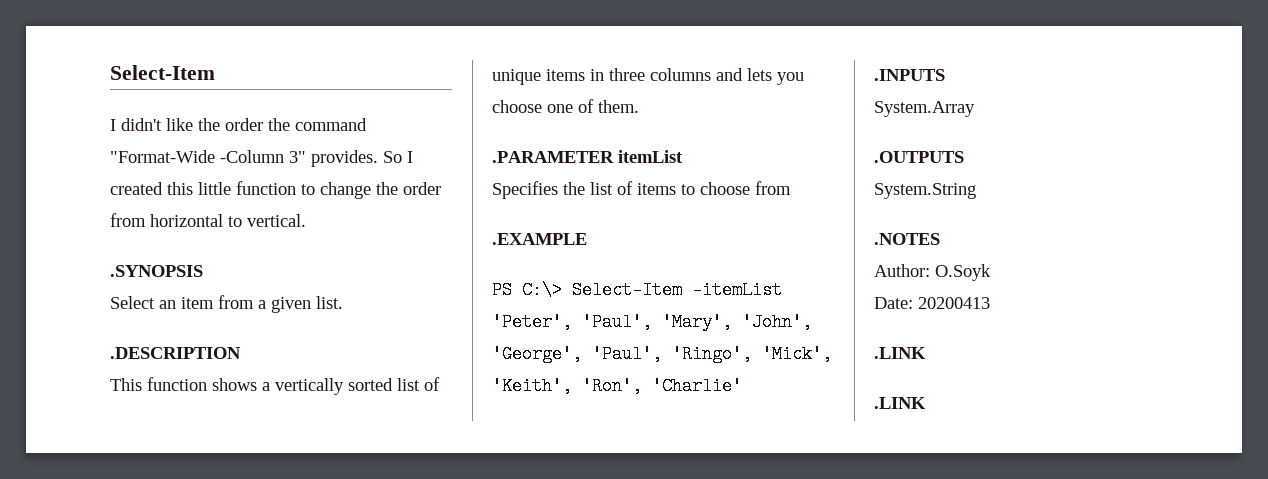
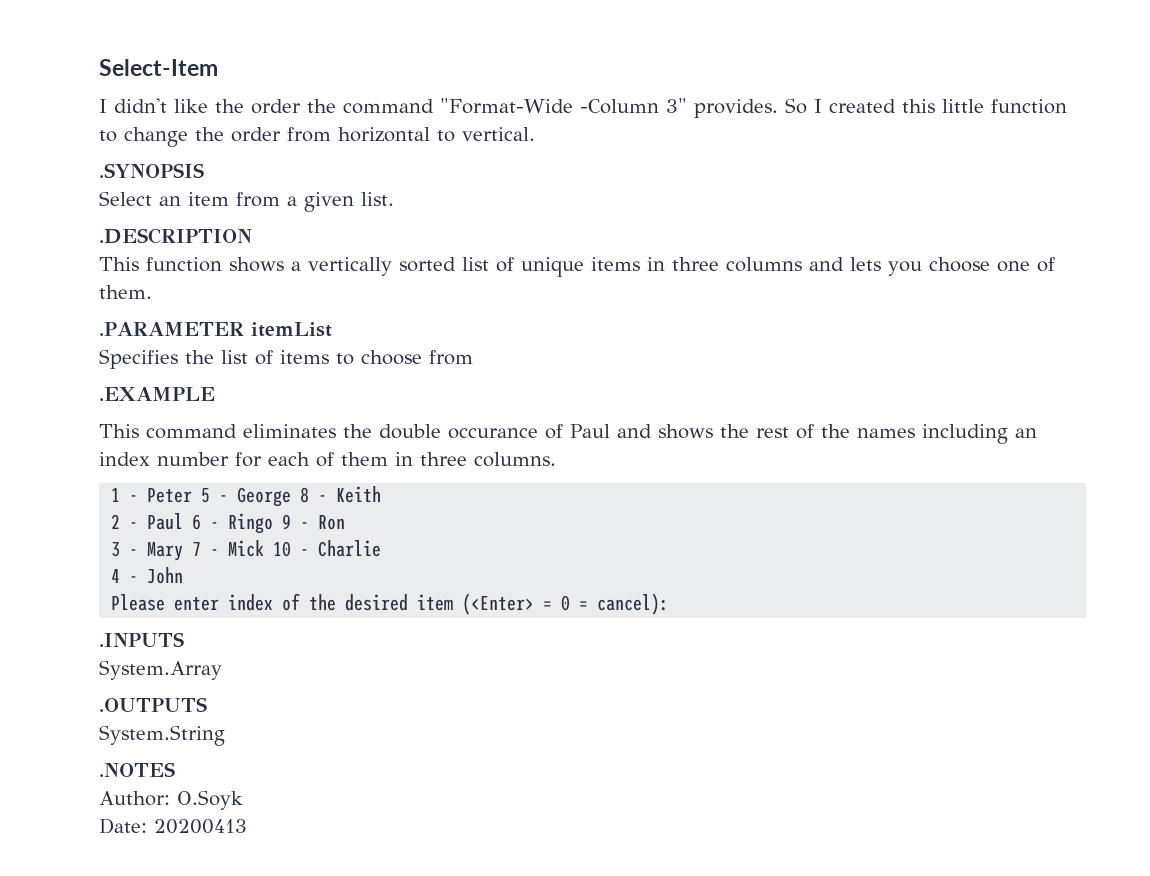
[492,281,782,299] [492,313,812,331] [492,345,832,363] [492,377,742,395] PS C:\> Select-Item -itemList 'Peter', 'Paul', 'Mary', 'John', 'George', 'Paul', 'Ringo', 'Mick', 'Keith', 'Ron', 'Charlie' -> [99,424,1037,444] [99,452,556,467] [111,486,382,507] [111,513,346,534] [111,540,382,561] [111,567,184,584] [111,593,670,615] This command eliminates the double occurance of Paul and shows the rest of the names including an index number for each of them in three columns. // 1 - Peter 5 - George 8 - Keith // 2 - Paul 6 - Ringo 9 - Ron // 3 - Mary 7 - Mick 10 - Charlie // 4 - John // Please enter index of the desired item (<Enter> = 0 = cancel):
[874,347,926,359] [874,397,926,409] // .LINK // .LINK -> (247, 826) none

